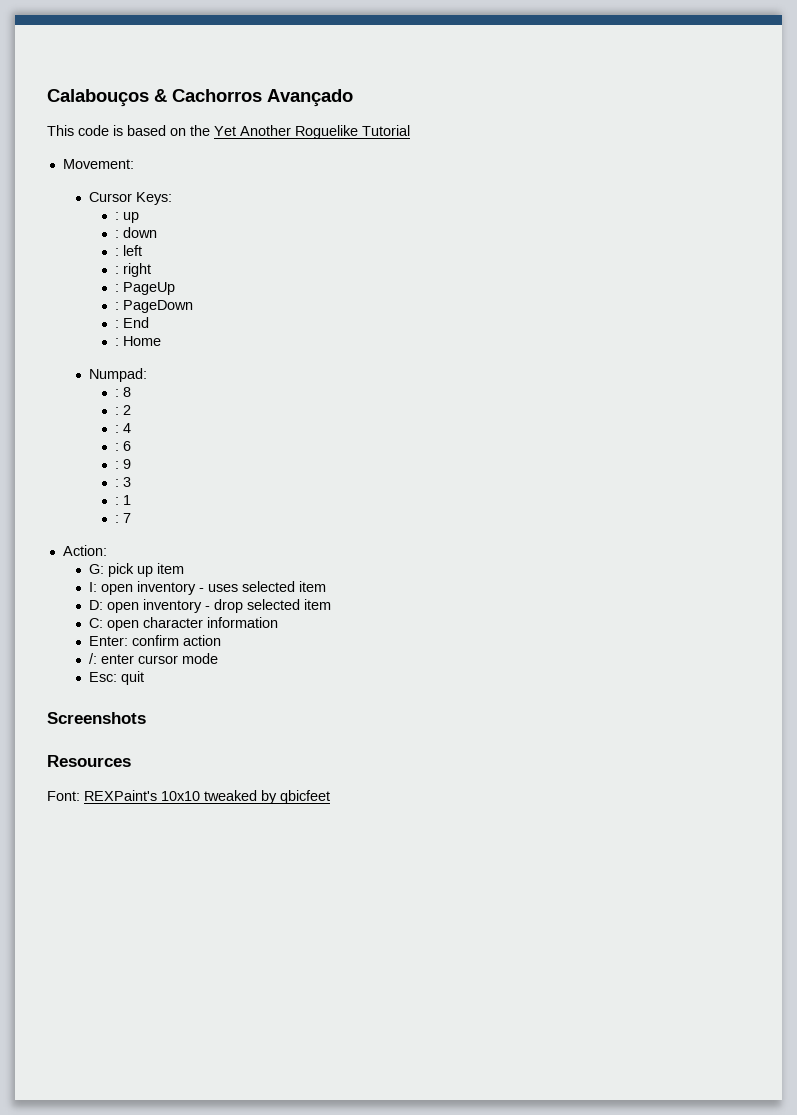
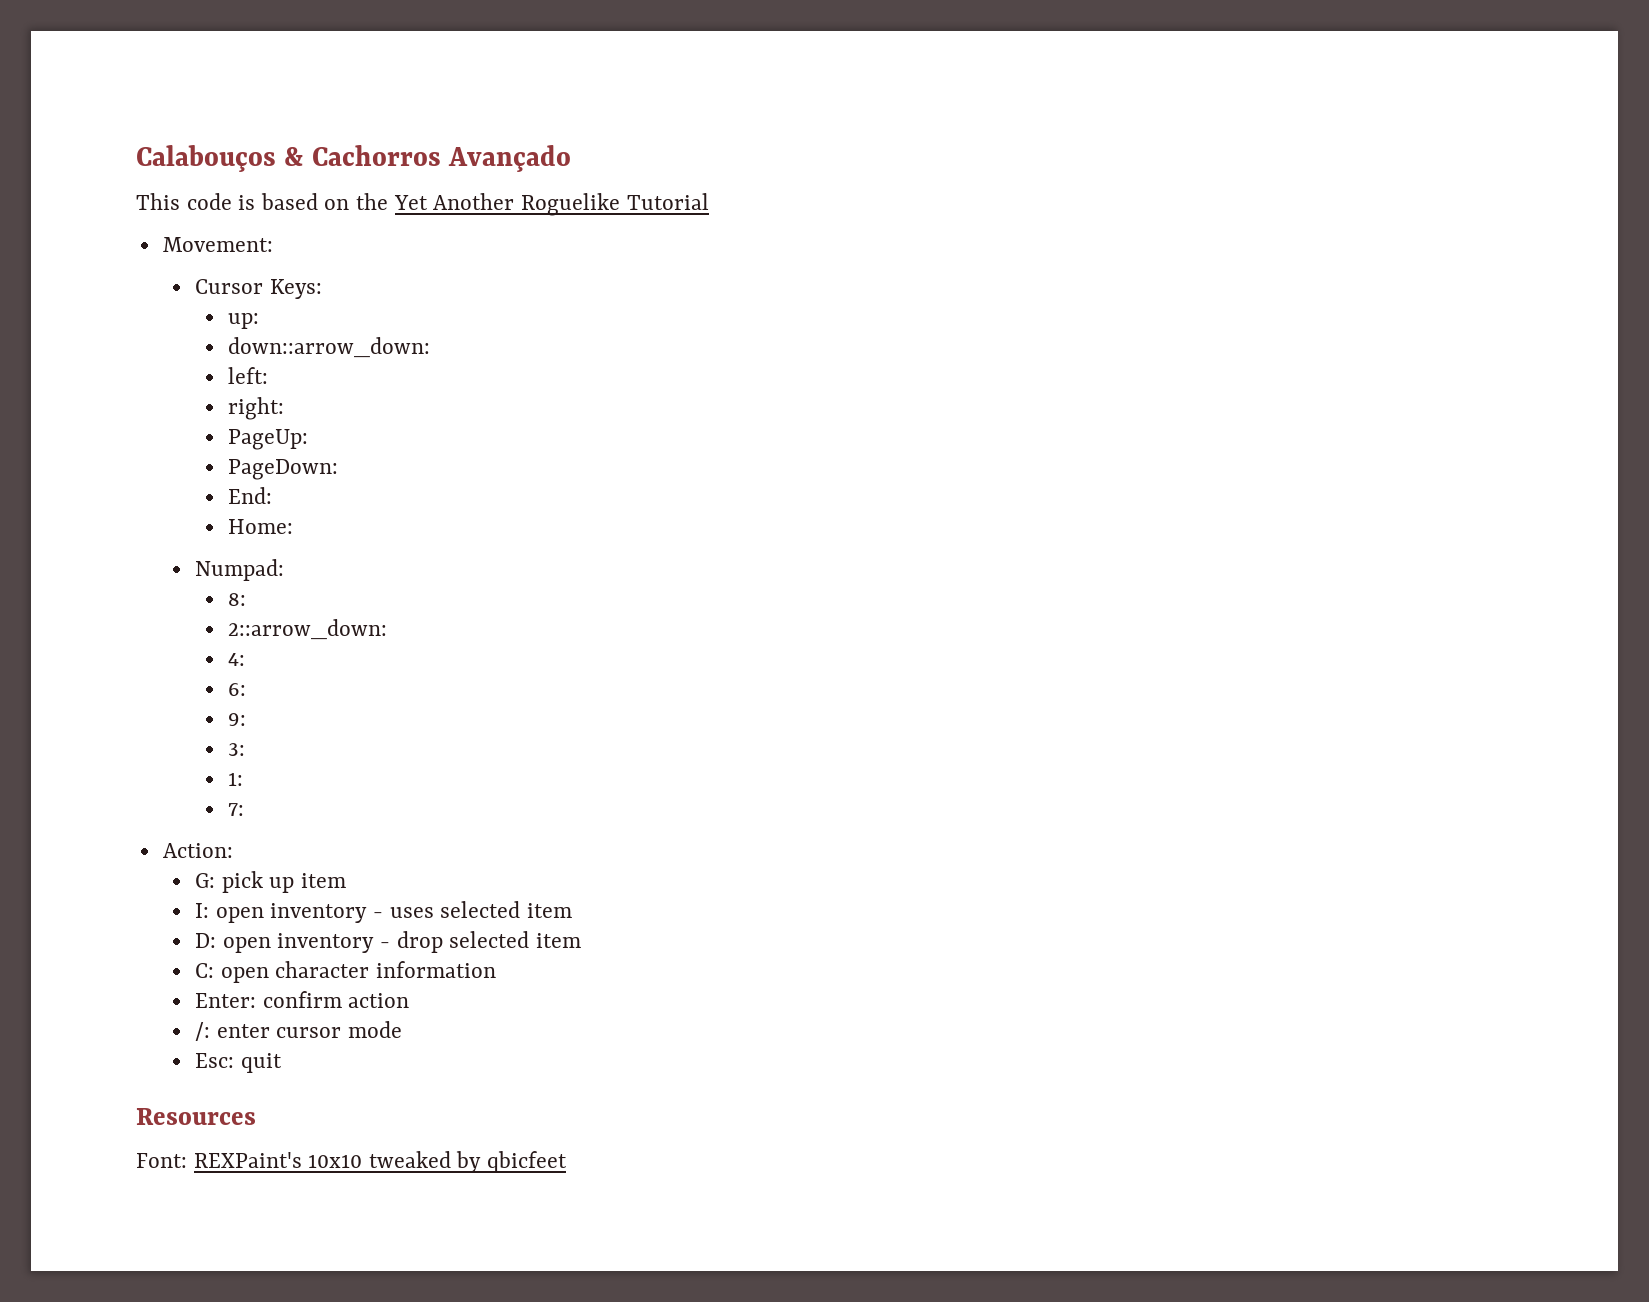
[114,212,139,223] [114,227,157,238] [114,245,142,256] [114,263,151,277] [114,282,175,295] [114,300,193,313] [114,317,149,328] [114,336,161,346] [88,368,147,382] [114,387,131,397] [114,405,131,415] [114,423,131,433] [114,441,131,451] [114,459,131,469] [114,477,131,487] [114,495,131,505] [114,513,131,523] : up // : down // : left // : right // : PageUp // : PageDown // : End // : Home // Numpad: // : 8 // : 2 // : 4 // : 6 // : 9 // : 3 // : 1 // : 7 -> [227,313,259,329] [227,337,430,358] [227,367,268,384] [227,397,284,420] [227,429,308,450] [227,459,338,480] [227,487,272,504] [227,519,293,534] [195,559,285,581] [227,593,246,606] [227,619,387,640] [227,653,245,666] [227,683,246,696] [227,713,246,726] [227,743,245,756] [227,772,243,786] [227,803,244,816] up: // down::arrow_down: // left: // right: // PageUp: // PageDown: // End: // Home: // Numpad: // 8: // 2::arrow_down: // 4: // 6: // 9: // 3: // 1: // 7:
[47,712,146,724] // Screenshots -> (282, 1063) none

